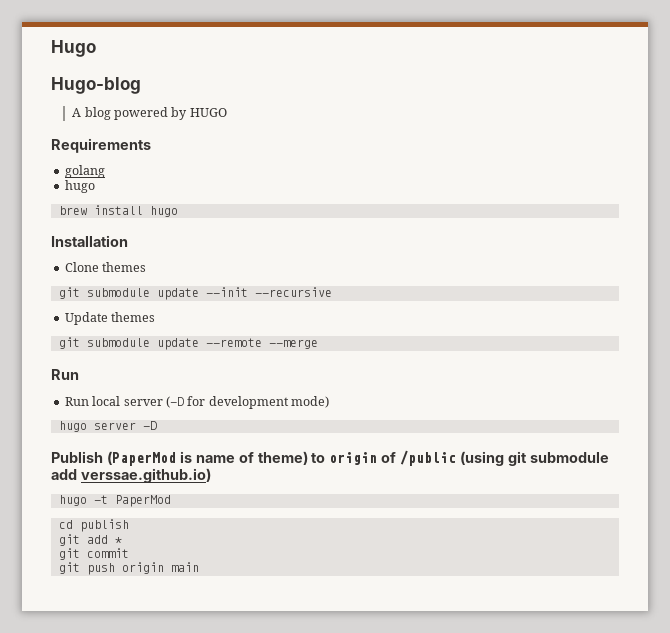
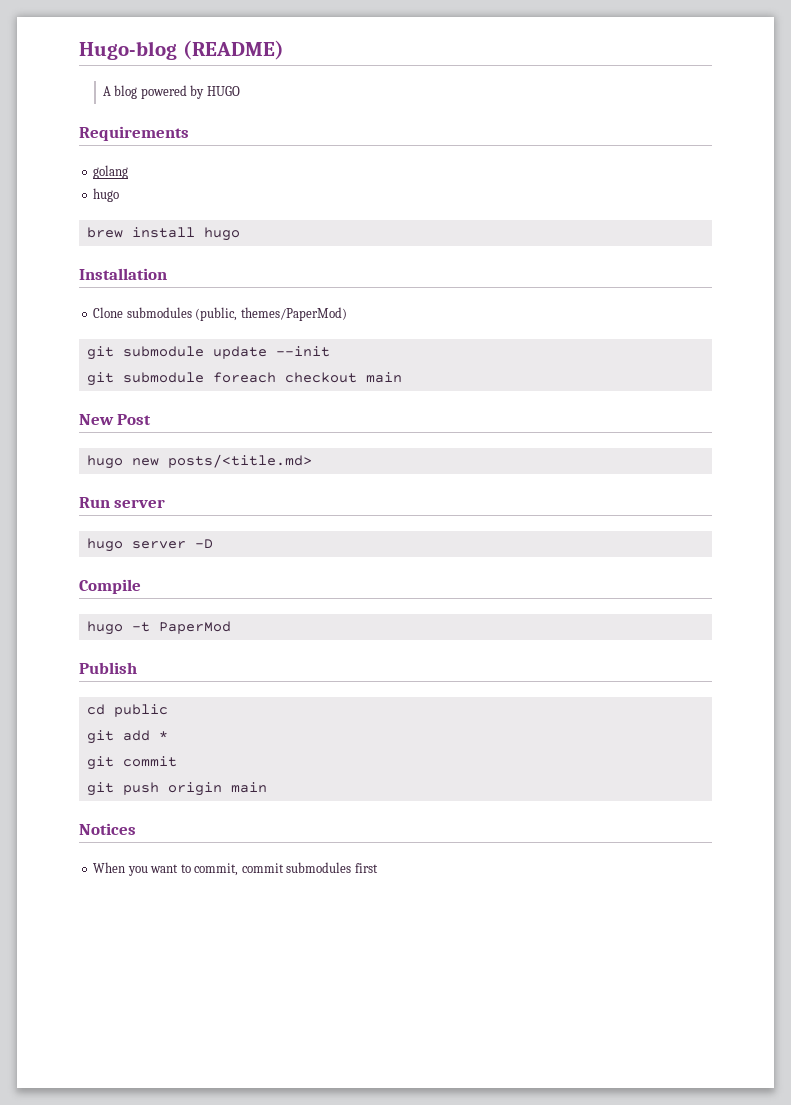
[51,40,96,57] Hugo // -> (79, 50) none
(141, 85) none -> [182,40,284,60] (README)
[102,262,147,272] themes -> [126,307,347,321] submodules (public, themes/PaperMod)
[254,287,332,297] [64,312,156,325] [58,337,318,350] [51,369,79,380] [64,396,329,409] --recursive // Update themes // git submodule update --remote --merge // Run // Run local server (-D for development mode) -> [86,372,402,386] [79,414,152,425] [86,454,312,469] [79,497,166,508] // git submodule foreach checkout main // New Post // hugo new posts/<title.md> // Run server
[51,450,609,466] [51,468,211,483] Publish (PaperMod is name of theme) to origin of /public (using git submodule add verssae.github.io) -> [79,579,141,594] Compile
(171, 501) none -> [79,662,137,674] // Publish
[79,519,129,532] publish -> [113,704,168,717] public
(199, 567) none -> [79,823,136,835] [93,862,378,876] // Notices // When you want to commit, commit submodules first

